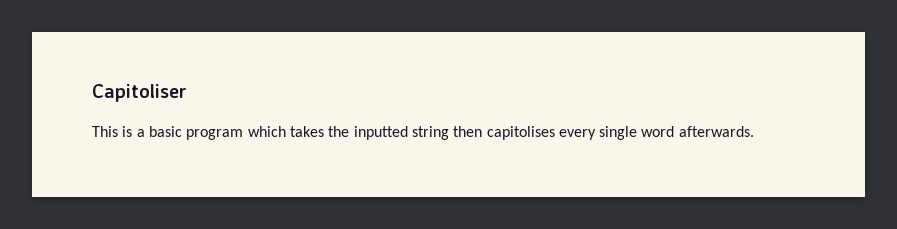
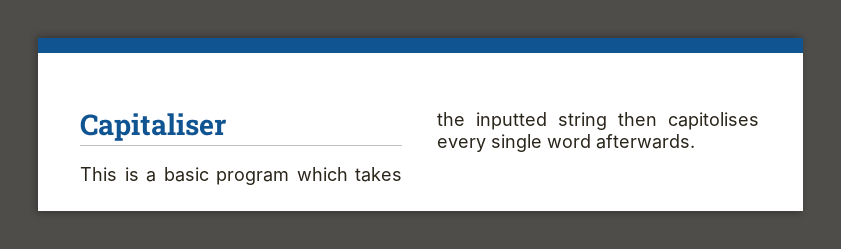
[92,84,187,102] Capitoliser -> [80,113,226,141] Capitaliser

